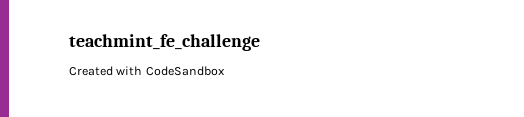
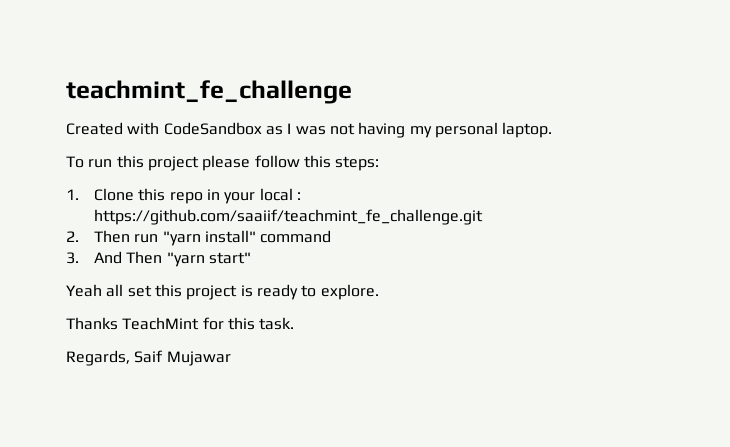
(225, 71) none -> [265,122,553,138] [66,155,380,171] [66,188,302,204] [94,209,484,225] [66,230,332,246] [66,251,252,267] [66,284,379,300] [66,317,295,330] [66,350,231,366] as I was not having my personal laptop. // To run this project please follow this steps: // 1. Clone this repo in your local : https://github.com/saaiif/teachmint_fe_challenge.git // 2. Then run "yarn install" command // 3. And Then "yarn start" // Yeah all set this project is ready to explore. // Thanks TeachMint for this task. // Regards, Saif Mujawar

